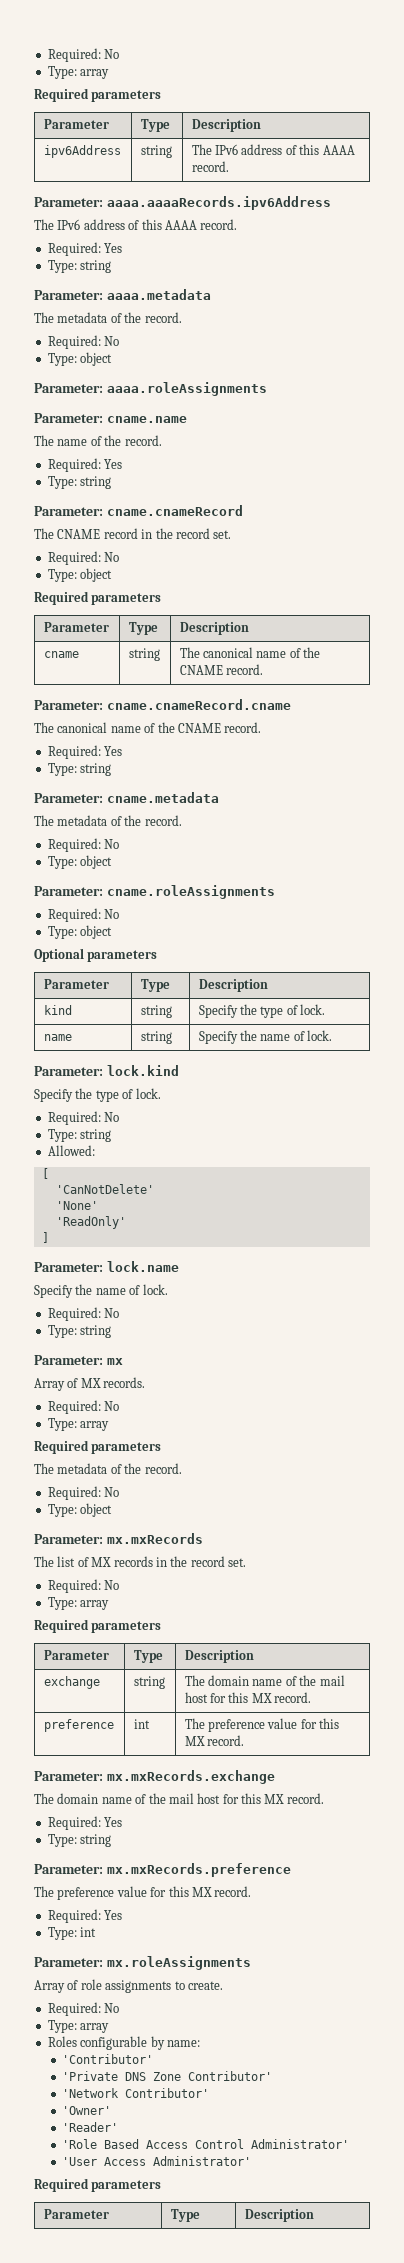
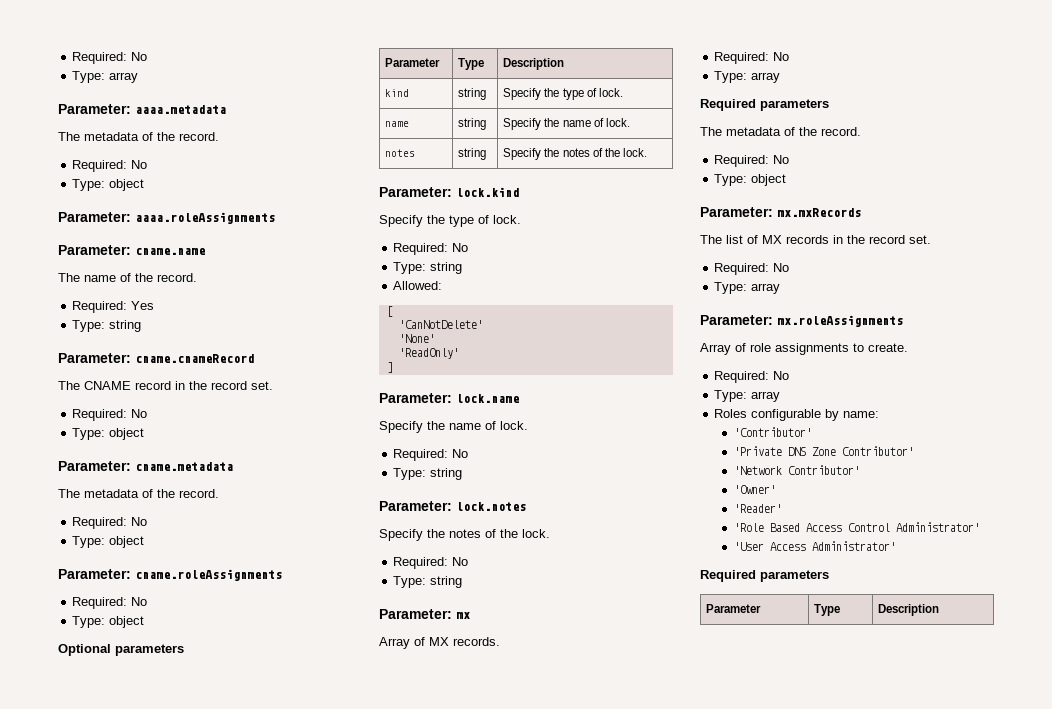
[47,48,120,62] [47,66,110,79] [34,88,162,102] [43,119,109,129] [140,119,170,132] [191,119,261,132] [43,145,121,158] [140,145,172,158] [191,144,355,155] [191,161,229,172] [34,196,331,210] [34,219,238,230] [47,242,123,256] [47,260,112,273] Required: No // Type: array // Required parameters // Parameter | Type | Description // ipv6Address | string | The IPv6 address of this AAAA record. // Parameter: aaaa.aaaaRecords.ipv6Address // The IPv6 address of this AAAA record. // Required: Yes // Type: string -> [72,52,148,64] [72,71,139,83] Required: No // Type: array
[34,591,162,605] [43,622,109,632] [128,622,158,635] [179,622,249,635] [43,651,79,658] [128,648,160,661] [179,647,321,658] [179,664,264,675] [34,699,291,710] [34,722,262,733] [47,745,123,759] [47,763,112,776] // Required parameters // Parameter | Type | Description // cname | string | The canonical name of the CNAME record. // Parameter: cname.cnameRecord.cname // The canonical name of the CNAME record. // Required: Yes // Type: string -> (145, 434) none
(333, 1035) none -> [385,149,416,157] [458,148,487,160] [503,148,647,160] // notes | string | Specify the notes of the lock.
(112, 1331) none -> [379,501,526,511] [379,529,550,541] [393,557,469,569] [393,576,463,588] // Parameter: lock.notes // Specify the notes of the lock. // Required: No // Type: string
[34,1619,162,1633] [43,1650,109,1660] [133,1650,163,1663] [184,1650,254,1663] [43,1676,100,1689] [133,1676,165,1689] [184,1675,345,1686] [184,1692,312,1703] [43,1719,114,1732] [133,1719,150,1729] [184,1718,340,1732] [184,1735,245,1746] [34,1770,275,1784] [34,1793,324,1804] [47,1816,123,1830] [47,1834,112,1847] [34,1863,291,1877] [34,1886,252,1900] [47,1909,123,1923] [47,1927,97,1940] // Required parameters // Parameter | Type | Description // exchange | string | The domain name of the mail host for this MX record. // preference | int | The preference value for this MX record. // Parameter: mx.mxRecords.exchange // The domain name of the mail host for this MX record. // Required: Yes // Type: string // Parameter: mx.mxRecords.preference // The preference value for this MX record. // Required: Yes // Type: int -> (781, 288) none

